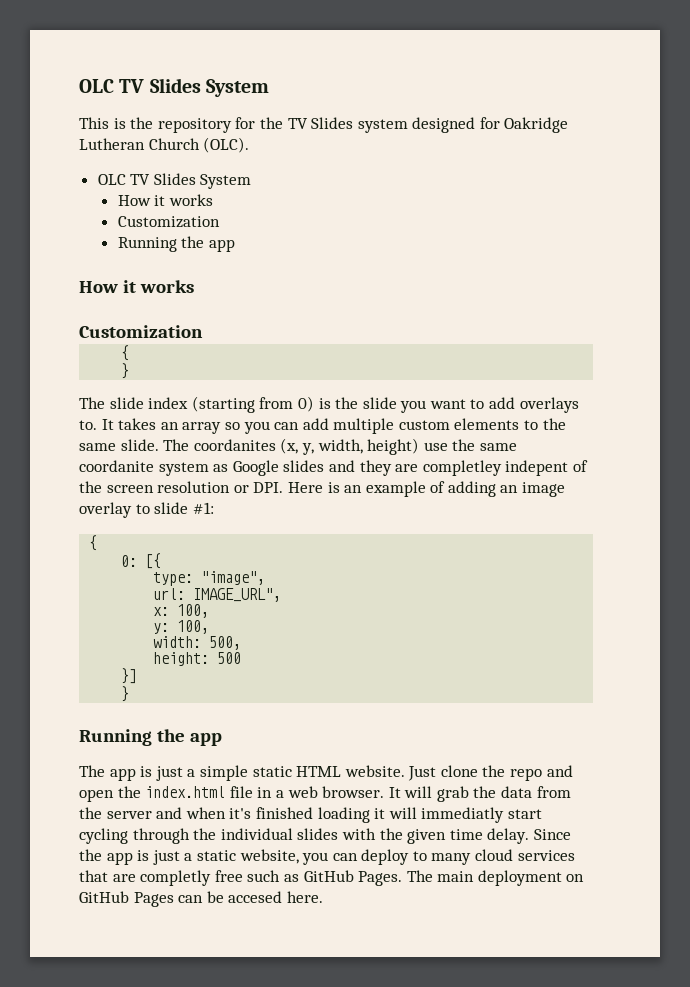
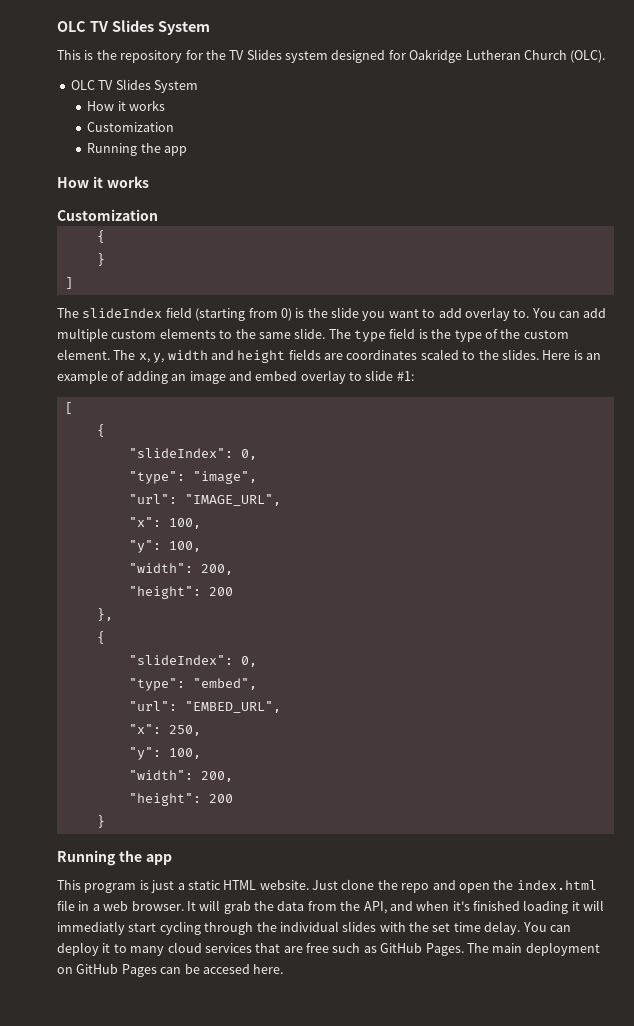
[79,397,189,409] // The slide index -> [64,277,73,289] [57,307,192,318] // ] // The slideIndex field
[519,397,579,413] [79,418,270,434] overlays to. It takes an array so you -> [464,307,556,321] overlay to. You
[193,438,517,455] [79,460,588,476] [79,481,284,493] coordanites (x, y, width, height) use the same coordanite system as Google slides and they are completley indepent of the screen resolution or DPI. -> [354,328,569,342] [57,349,539,363] type field is the type of the custom element. The x, y, width and height fields are coordinates scaled to the slides.
(566, 489) none -> [228,371,298,381] and embed
[89,535,98,551] [121,553,162,569] [153,571,266,586] [153,588,282,602] [153,604,210,618] [153,620,210,634] [153,636,242,650] [153,652,242,666] [121,668,138,684] // { // 0: [{ // type: "image", // url: IMAGE_URL", // x: 100, // y: 100, // width: 500, // height: 500 // }] -> [64,402,73,414] [96,424,105,437] [128,448,257,460] [128,471,257,484] [128,494,281,506] [128,517,201,529] [128,540,201,553] [128,563,233,575] [128,586,233,599] [96,608,113,621] [96,631,105,644] [128,655,257,667] [128,678,257,691] [128,701,281,713] [128,724,201,736] [128,747,201,760] [128,770,233,782] [128,793,233,806] // [ // { // "slideIndex": 0, // "type": "image", // "url": "IMAGE_URL", // "x": 100, // "y": 100, // "width": 200, // "height": 200 // }, // { // "slideIndex": 0, // "type": "embed", // "url": "EMBED_URL", // "x": 250, // "y": 100, // "width": 200, // "height": 200
[79,765,248,781] The app is just a simple -> [57,880,185,893] This program is just a
[106,811,152,819] server -> [363,901,387,914] API,
[407,829,447,844] given -> [432,923,451,932] set
[533,829,571,840] [79,849,329,865] Since the app is just a static website, you -> [522,922,547,932] You
(410, 857) none -> [102,943,111,953] it
[140,870,212,886] completly -> (303, 949) none

